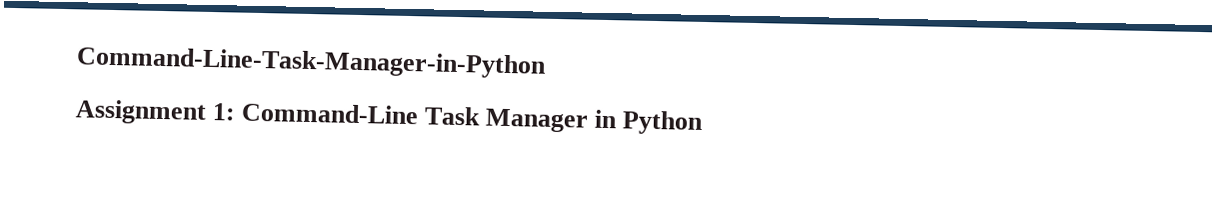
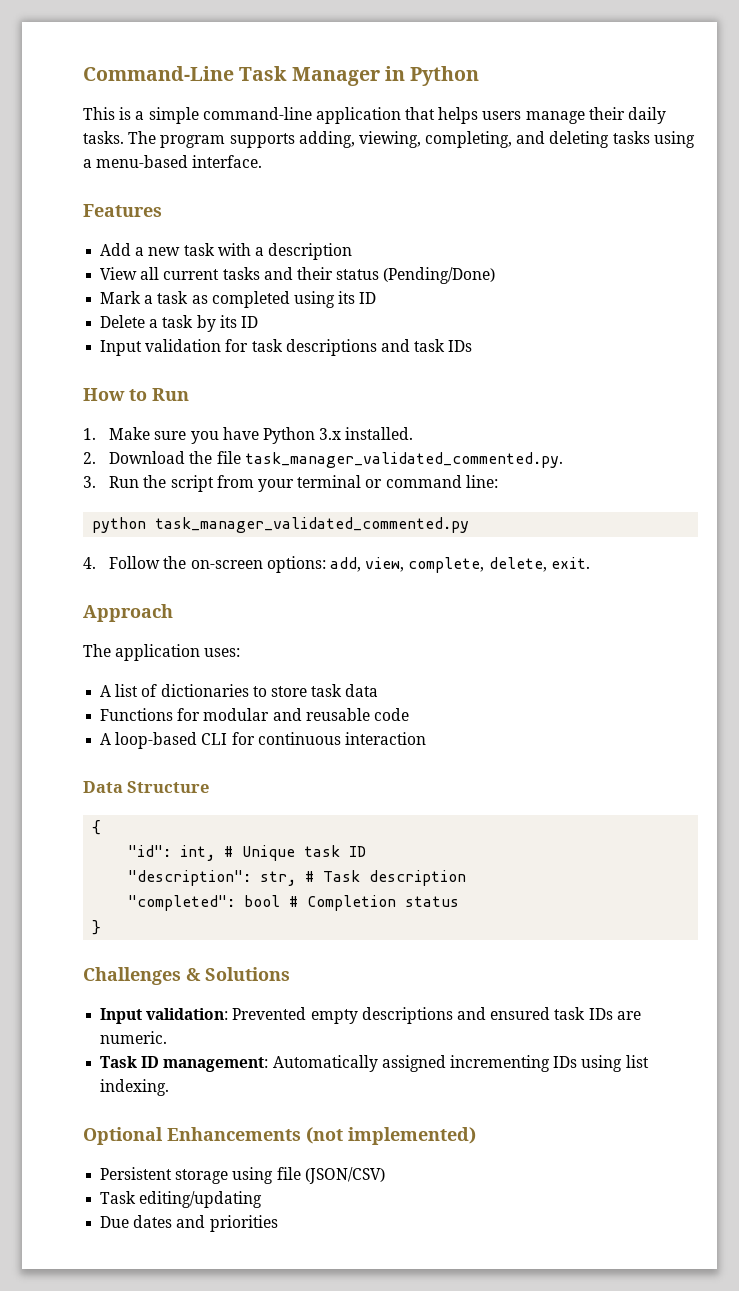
[76,46,547,79] [75,99,237,125] Command-Line-Task-Manager-in-Python // Assignment 1: -> (83, 73) none
(705, 122) none -> [83,107,667,124] [83,131,695,148] [83,155,263,168] [83,204,162,217] [100,243,353,260] [100,267,496,284] [100,291,377,308] [100,315,258,332] [100,339,473,356] [83,388,189,401] [83,427,414,444] [83,451,563,468] [83,475,498,492] [92,517,470,533] [83,556,590,573] [83,604,173,622] [83,644,241,661] [100,684,379,697] [100,708,409,721] [100,732,426,749] [83,781,210,793] [92,820,102,835] [128,845,367,861] [128,870,467,886] [128,895,460,911] [92,920,102,935] [83,967,290,985] [100,1007,641,1024] [100,1031,168,1044] [100,1055,649,1072] [100,1079,170,1096] [83,1127,476,1145] [100,1167,385,1184] [100,1191,263,1208] [100,1215,278,1232] // This is a simple command-line application that helps users manage their daily tasks. The program supports adding, viewing, completing, and deleting tasks using a menu-based interface. // Features // Add a new task with a description // View all current tasks and their status (Pending/Done) // Mark a task as completed using its ID // Delete a task by its ID // Input validation for task descriptions and task IDs // How to Run // 1. Make sure you have Python 3.x installed. // 2. Download the file task_manager_validated_commented.py. // 3. Run the script from your terminal or command line: // python task_manager_validated_commented.py // 4. Follow the on-screen options: add, view, complete, delete, exit. // Approach // The application uses: // A list of dictionaries to store task data // Functions for modular and reusable code // A loop-based CLI for continuous interaction // Data Structure // { // "id": int, # Unique task ID // "description": str, # Task description // "completed": bool # Completion status // } // Challenges & Solutions // Input validation: Prevented empty descriptions and ensured task IDs are numeric. // Task ID management: Automatically assigned incrementing IDs using list indexing. // Optional Enhancements (not implemented) // Persistent storage using file (JSON/CSV) // Task editing/updating // Due dates and priorities

